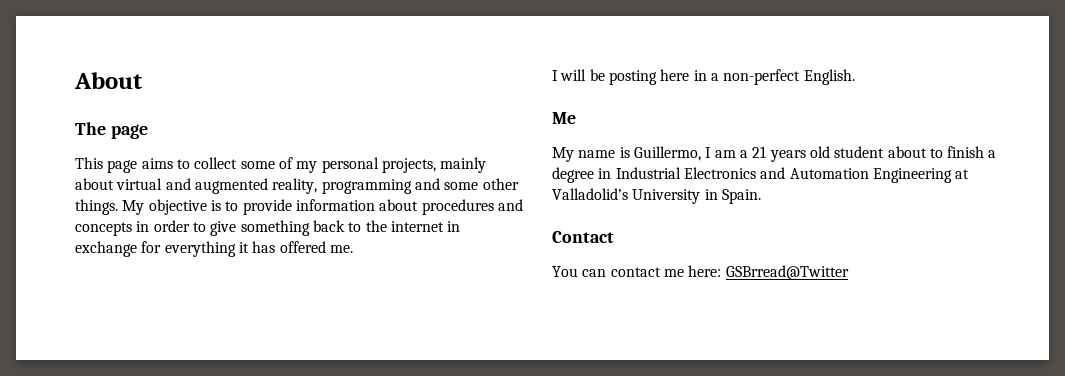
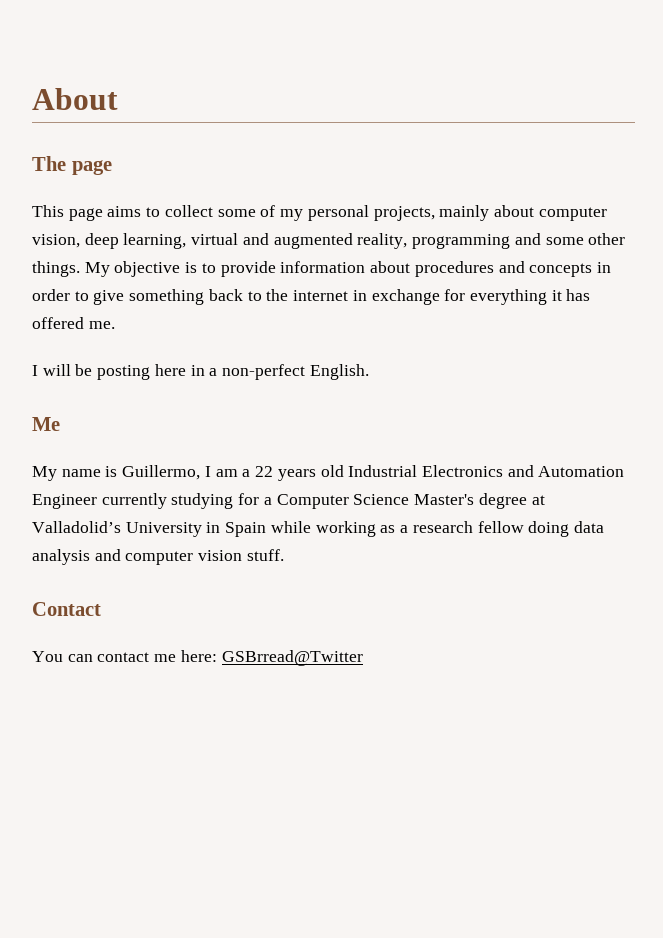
(114, 184) none -> [538,207,607,221] [32,233,187,249] computer vision, deep learning,
[752,146,767,158] 21 -> [255,466,274,477] 22
[834,146,997,158] [552,167,970,183] [552,188,761,204] student about to finish a degree in Industrial Electronics and Automation Engineering at Valladolid’s University in Spain. -> [348,465,625,477] [32,493,545,509] [32,521,604,537] [32,549,284,565] Industrial Electronics and Automation Engineer currently studying for a Computer Science Master's degree at Valladolid’s University in Spain while working as a research fellow doing data analysis and computer vision stuff.

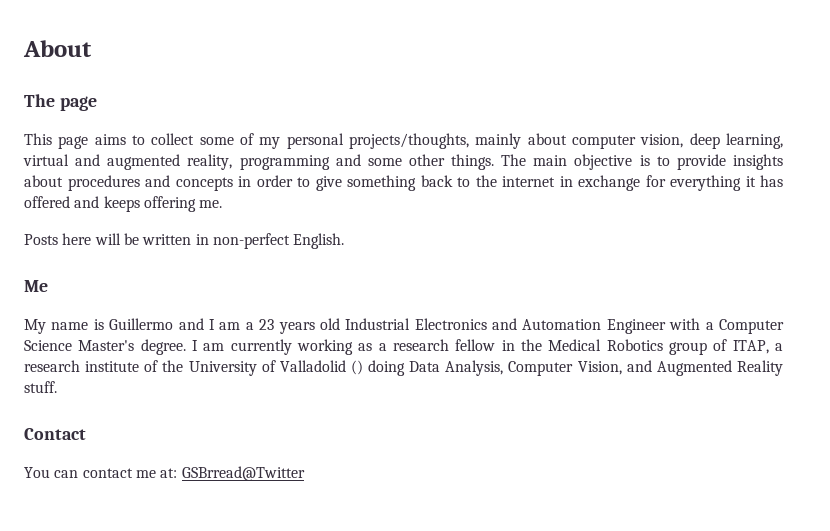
[373,206,435,221] projects, -> [349,133,469,149] projects/thoughts,
[84,262,110,277] My -> [501,154,568,166] The main
[280,261,366,273] information -> [732,154,783,170] insights
[88,321,115,329] [32,364,218,380] me. // I will be posting here in a -> [74,196,223,212] [24,233,209,245] and keeps offering me. // Posts here will be written in
[122,465,201,480] Guillermo, -> [109,318,204,330] Guillermo and
[255,466,274,477] 22 -> [259,319,275,330] 23
[101,493,260,509] currently studying for -> [669,318,701,330] with
[478,493,545,509] [32,521,311,537] degree at Valladolid’s University in Spain while -> [140,339,292,355] degree. I am currently
[528,521,604,537] [32,549,243,565] doing data analysis and computer vision -> [501,339,784,355] [24,360,783,376] in the Medical Robotics group of ITAP, a research institute of the University of Valladolid () doing Data Analysis, Computer Vision, and Augmented Reality
[180,650,217,662] here: -> [160,468,178,478] at:

